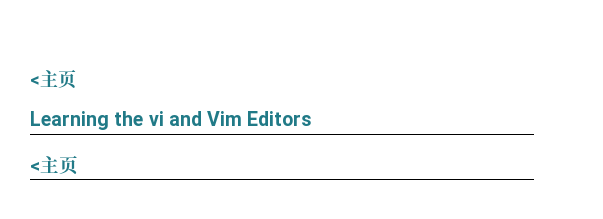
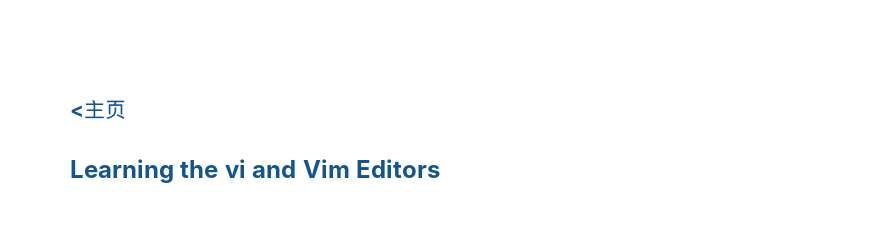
[30,155,78,175] // <主页 -> (441, 168) none

